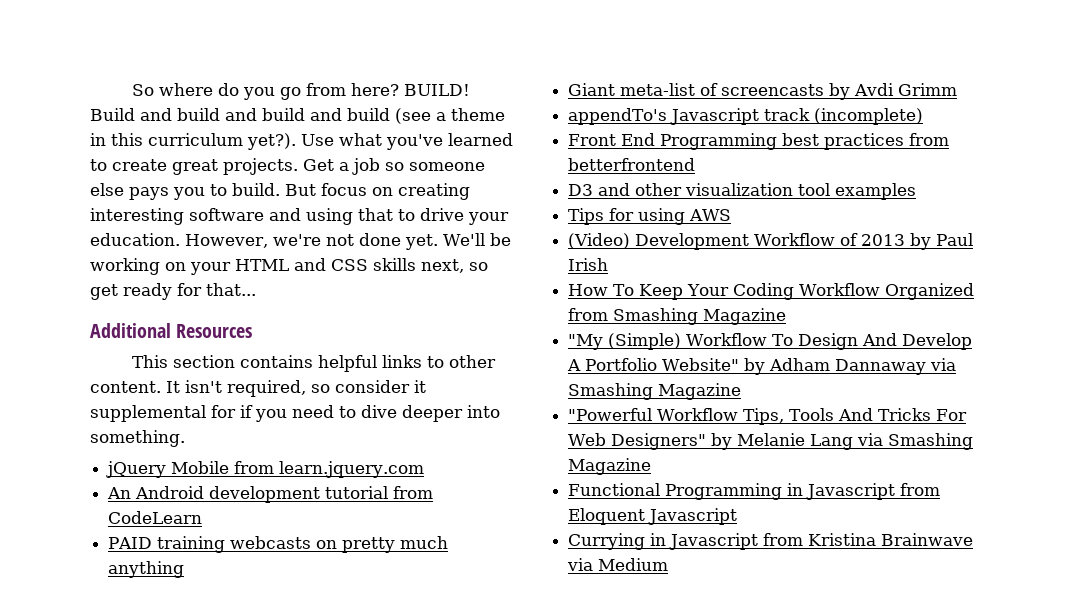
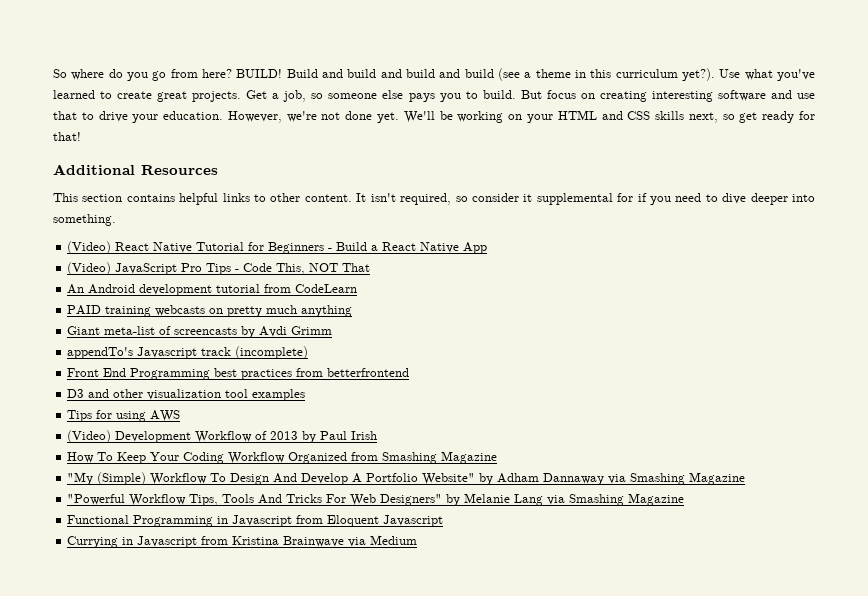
[352,158,380,175] job -> [283,90,307,102] job,
[306,208,353,225] using -> [796,93,815,99] use
[206,283,256,296] that... -> [53,132,81,141] that!
[106,461,425,478] jQuery Mobile from learn.jquery.com -> [67,241,488,254] [67,262,371,275] (Video) React Native Tutorial for Beginners - Build a React Native App // (Video) JavaScript Pro Tips - Code This, NOT That

